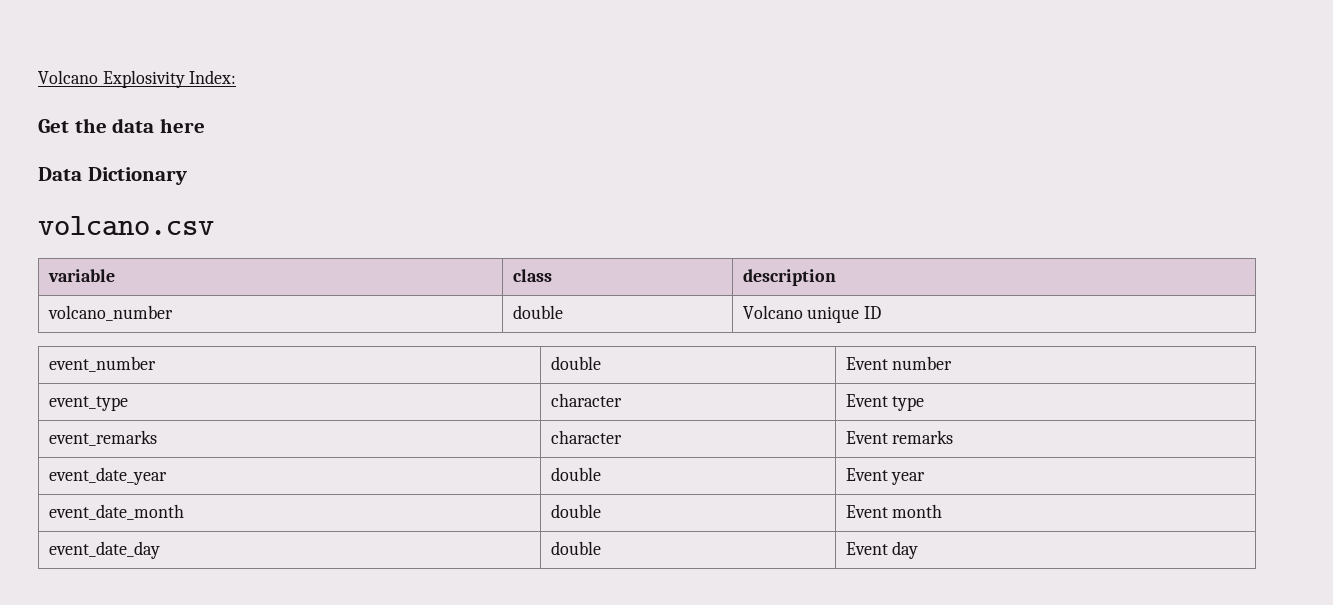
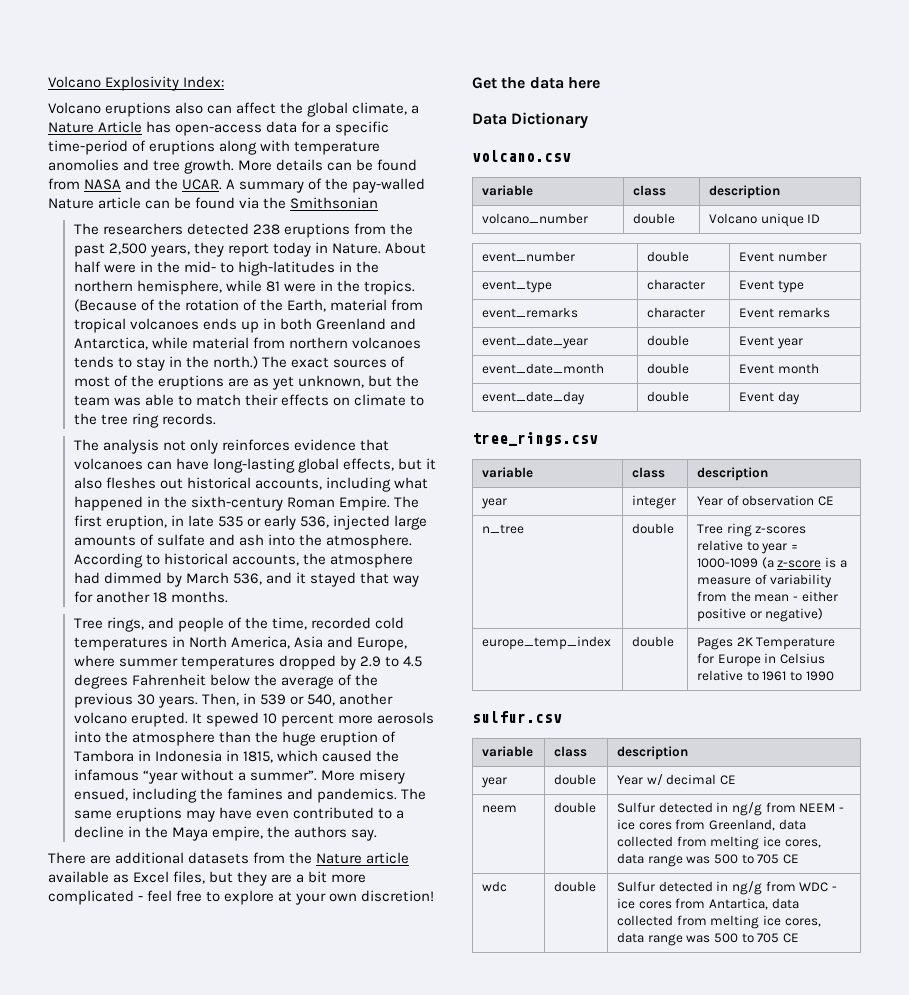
(237, 77) none -> [48,102,420,117] [48,121,390,136] [48,140,381,155] [48,159,418,174] [48,178,426,193] [48,197,379,209] [73,223,414,238] [73,242,427,257] [73,261,380,276] [73,280,416,295] [73,299,424,312] [73,318,417,333] [73,337,421,350] [73,356,406,371] [73,375,420,390] [73,394,425,406] [73,413,216,428] [73,439,390,454] [73,458,437,473] [73,477,429,492] [73,496,420,511] [73,515,428,530] [73,534,413,549] [73,553,413,568] [73,572,420,587] [73,591,228,603] [73,617,405,632] [73,636,408,651] [73,655,423,670] [73,674,379,689] [73,693,394,708] [73,712,435,727] [73,731,397,746] [73,750,400,763] [73,769,406,784] [73,788,427,803] [73,807,405,822] [73,826,378,841] [48,852,410,864] [48,871,367,886] [48,890,435,905] // Volcano eruptions also can affect the global climate, a Nature Article has open-access data for a specific time-period of eruptions along with temperature anomolies and tree growth. More details can be found from NASA and the UCAR. A summary of the pay-walled Nature article can be found via the Smithsonian // The researchers detected 238 eruptions from the past 2,500 years, they report today in Nature. About half were in the mid- to high-latitudes in the northern hemisphere, while 81 were in the tropics. (Because of the rotation of the Earth, material from tropical volcanoes ends up in both Greenland and Antarctica, while material from northern volcanoes tends to stay in the north.) The exact sources of most of the eruptions are as yet unknown, but the team was able to match their effects on climate to the tree ring records. // The analysis not only reinforces evidence that volcanoes can have long-lasting global effects, but it also fleshes out historical accounts, including what happened in the sixth-century Roman Empire. The first eruption, in late 535 or early 536, injected large amounts of sulfate and ash into the atmosphere. According to historical accounts, the atmosphere had dimmed by March 536, and it stayed that way for another 18 months. // Tree rings, and people of the time, recorded cold temperatures in North America, Asia and Europe, where summer temperatures dropped by 2.9 to 4.5 degrees Fahrenheit below the average of the previous 30 years. Then, in 539 or 540, another volcano erupted. It spewed 10 percent more aerosols into the atmosphere than the huge eruption of Tambora in Indonesia in 1815, which caused the infamous “year without a summer”. More misery ensued, including the famines and pandemics. The same eruptions may have even contributed to a decline in the Maya empire, the authors say. // There are additional datasets from the Nature article available as Excel files, but they are a bit more complicated - feel free to explore at your own discretion!
(919, 550) none -> [472,432,598,446] [482,467,534,478] [632,467,666,478] [697,467,769,481] [481,498,508,509] [632,495,677,509] [697,495,835,506] [482,524,525,534] [632,523,675,534] [697,523,807,537] [697,540,799,554] [697,557,847,569] [697,574,833,588] [697,591,838,602] [697,608,824,622] [482,636,612,650] [632,636,675,647] [697,637,836,650] [697,653,826,667] [697,670,834,681] [472,711,562,723] [482,746,534,757] [554,746,588,757] [617,746,689,760] [481,777,508,788] [554,774,597,785] [617,774,737,785] [482,805,518,813] [554,802,597,813] [617,802,845,816] [617,819,806,831] [617,836,821,850] [617,853,800,867] [482,881,508,892] [554,881,597,892] [617,881,838,895] [617,898,799,910] [617,915,821,929] [617,932,800,946] // tree_rings.csv // variable | class | description // year | integer | Year of observation CE // n_tree | double | Tree ring z-scores relative to year = 1000-1099 (a z-score is a measure of variability from the mean - either positive or negative) // europe_temp_index | double | Pages 2K Temperature for Europe in Celsius relative to 1961 to 1990 // sulfur.csv // variable | class | description // year | double | Year w/ decimal CE // neem | double | Sulfur detected in ng/g from NEEM - ice cores from Greenland, data collected from melting ice cores, data range was 500 to 705 CE // wdc | double | Sulfur detected in ng/g from WDC - ice cores from Antartica, data collected from melting ice cores, data range was 500 to 705 CE

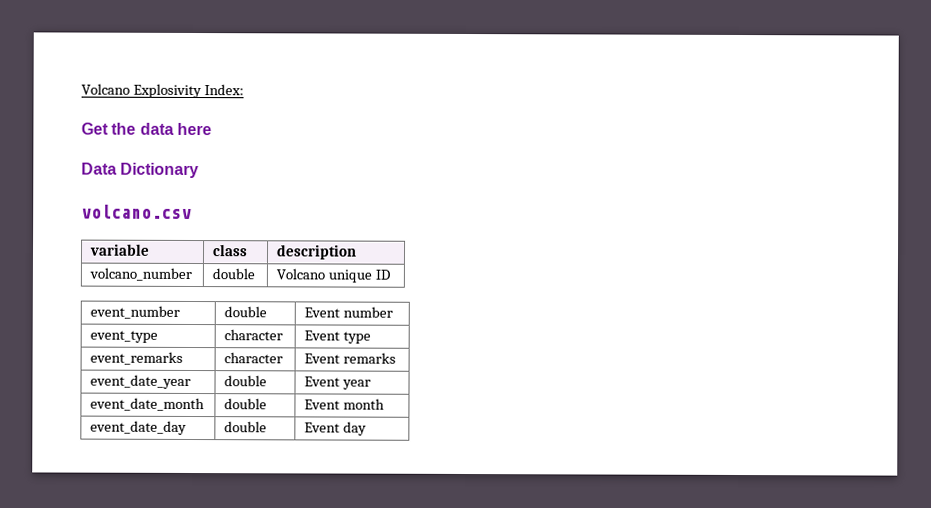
[48,102,420,117] [48,121,390,136] [48,140,381,155] [48,159,418,174] [48,178,426,193] [48,197,379,209] [73,223,414,238] [73,242,427,257] [73,261,380,276] [73,280,416,295] [73,299,424,312] [73,318,417,333] [73,337,421,350] [73,356,406,371] [73,375,420,390] [73,394,425,406] [73,413,216,428] [73,439,390,454] [73,458,437,473] [73,477,429,492] [73,496,420,511] [73,515,428,530] [73,534,413,549] [73,553,413,568] [73,572,420,587] [73,591,228,603] [73,617,405,632] [73,636,408,651] [73,655,423,670] [73,674,379,689] [73,693,394,708] [73,712,435,727] [73,731,397,746] [73,750,400,763] [73,769,406,784] [73,788,427,803] [73,807,405,822] [73,826,378,841] [48,852,410,864] [48,871,367,886] [48,890,435,905] // Volcano eruptions also can affect the global climate, a Nature Article has open-access data for a specific time-period of eruptions along with temperature anomolies and tree growth. More details can be found from NASA and the UCAR. A summary of the pay-walled Nature article can be found via the Smithsonian // The researchers detected 238 eruptions from the past 2,500 years, they report today in Nature. About half were in the mid- to high-latitudes in the northern hemisphere, while 81 were in the tropics. (Because of the rotation of the Earth, material from tropical volcanoes ends up in both Greenland and Antarctica, while material from northern volcanoes tends to stay in the north.) The exact sources of most of the eruptions are as yet unknown, but the team was able to match their effects on climate to the tree ring records. // The analysis not only reinforces evidence that volcanoes can have long-lasting global effects, but it also fleshes out historical accounts, including what happened in the sixth-century Roman Empire. The first eruption, in late 535 or early 536, injected large amounts of sulfate and ash into the atmosphere. According to historical accounts, the atmosphere had dimmed by March 536, and it stayed that way for another 18 months. // Tree rings, and people of the time, recorded cold temperatures in North America, Asia and Europe, where summer temperatures dropped by 2.9 to 4.5 degrees Fahrenheit below the average of the previous 30 years. Then, in 539 or 540, another volcano erupted. It spewed 10 percent more aerosols into the atmosphere than the huge eruption of Tambora in Indonesia in 1815, which caused the infamous “year without a summer”. More misery ensued, including the famines and pandemics. The same eruptions may have even contributed to a decline in the Maya empire, the authors say. // There are additional datasets from the Nature article available as Excel files, but they are a bit more complicated - feel free to explore at your own discretion! -> (244, 90) none
[472,432,598,446] [482,467,534,478] [632,467,666,478] [697,467,769,481] [481,498,508,509] [632,495,677,509] [697,495,835,506] [482,524,525,534] [632,523,675,534] [697,523,807,537] [697,540,799,554] [697,557,847,569] [697,574,833,588] [697,591,838,602] [697,608,824,622] [482,636,612,650] [632,636,675,647] [697,637,836,650] [697,653,826,667] [697,670,834,681] [472,711,562,723] [482,746,534,757] [554,746,588,757] [617,746,689,760] [481,777,508,788] [554,774,597,785] [617,774,737,785] [482,805,518,813] [554,802,597,813] [617,802,845,816] [617,819,806,831] [617,836,821,850] [617,853,800,867] [482,881,508,892] [554,881,597,892] [617,881,838,895] [617,898,799,910] [617,915,821,929] [617,932,800,946] // tree_rings.csv // variable | class | description // year | integer | Year of observation CE // n_tree | double | Tree ring z-scores relative to year = 1000-1099 (a z-score is a measure of variability from the mean - either positive or negative) // europe_temp_index | double | Pages 2K Temperature for Europe in Celsius relative to 1961 to 1990 // sulfur.csv // variable | class | description // year | double | Year w/ decimal CE // neem | double | Sulfur detected in ng/g from NEEM - ice cores from Greenland, data collected from melting ice cores, data range was 500 to 705 CE // wdc | double | Sulfur detected in ng/g from WDC - ice cores from Antartica, data collected from melting ice cores, data range was 500 to 705 CE -> (368, 428) none

